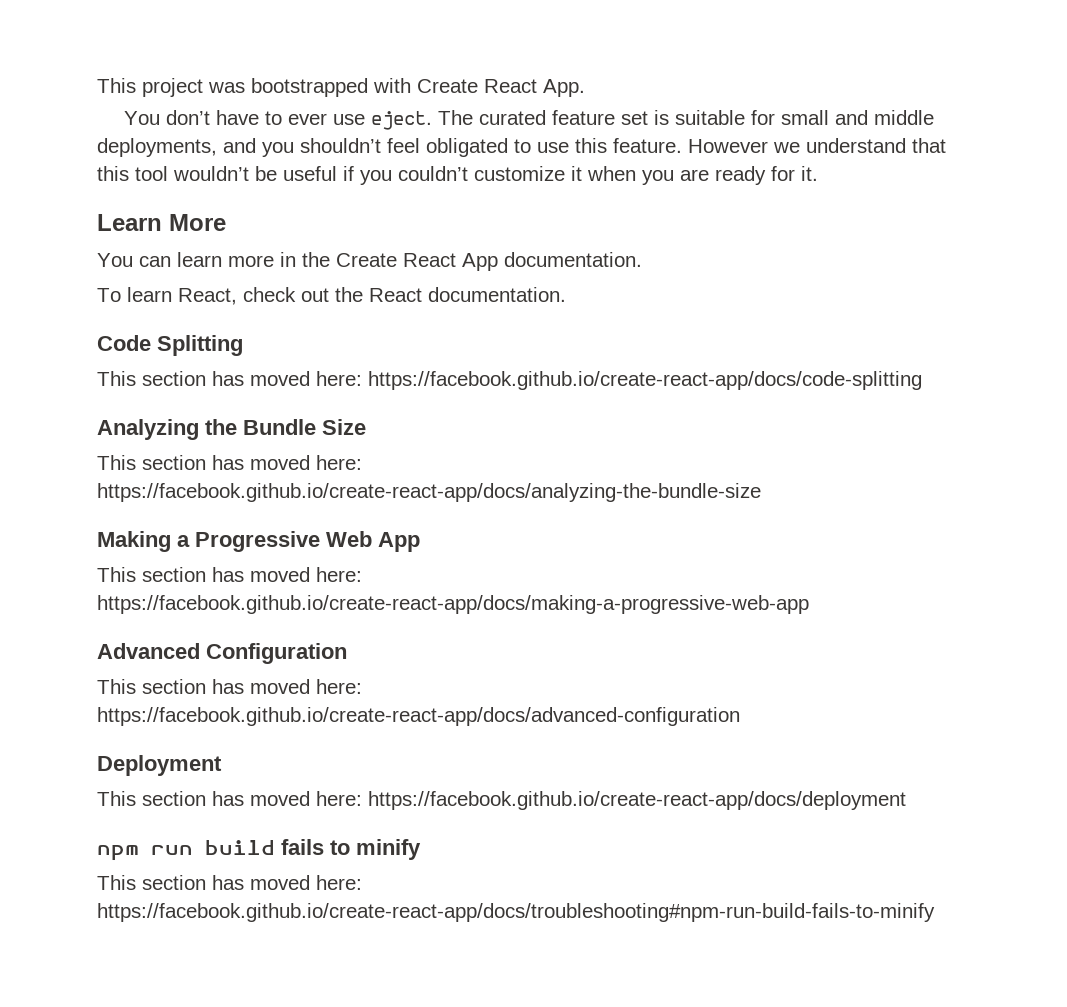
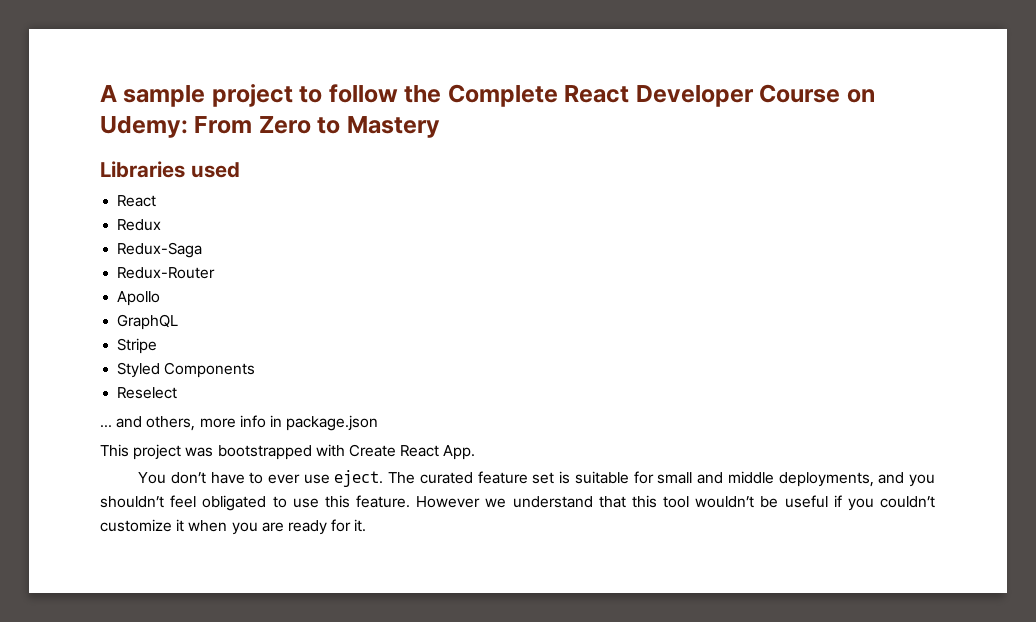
(97, 85) none -> [100,84,875,107] [100,116,440,138] [100,161,240,178] [117,195,157,207] [117,219,162,231] [117,242,203,258] [117,267,216,279] [117,291,161,306] [117,314,179,330] [117,338,158,354] [117,362,256,378] [117,387,178,399] [100,415,379,431] A sample project to follow the Complete React Developer Course on Udemy: From Zero to Mastery // Libraries used // React // Redux // Redux-Saga // Redux-Router // Apollo // GraphQL // Stripe // Styled Components // Reselect // ... and others, more info in package.json //
[97,214,226,231] [97,252,642,271] [97,287,566,305] [97,335,243,356] [97,371,922,390] [97,419,366,440] [97,455,362,470] [97,483,761,502] [97,531,420,552] [97,567,362,582] [97,595,809,614] [97,643,347,664] [97,679,362,694] [97,707,740,726] [97,755,222,776] [97,791,906,810] [97,839,421,861] [97,875,362,890] [97,903,935,922] // Learn More // You can learn more in the Create React App documentation. // To learn React, check out the React documentation. // Code Splitting // This section has moved here: https://facebook.github.io/create-react-app/docs/code-splitting // Analyzing the Bundle Size // This section has moved here: https://facebook.github.io/create-react-app/docs/analyzing-the-bundle-size // Making a Progressive Web App // This section has moved here: https://facebook.github.io/create-react-app/docs/making-a-progressive-web-app // Advanced Configuration // This section has moved here: https://facebook.github.io/create-react-app/docs/advanced-configuration // Deployment // This section has moved here: https://facebook.github.io/create-react-app/docs/deployment // npm run build fails to minify // This section has moved here: https://facebook.github.io/create-react-app/docs/troubleshooting#npm-run-build-fails-to-minify -> (367, 525) none

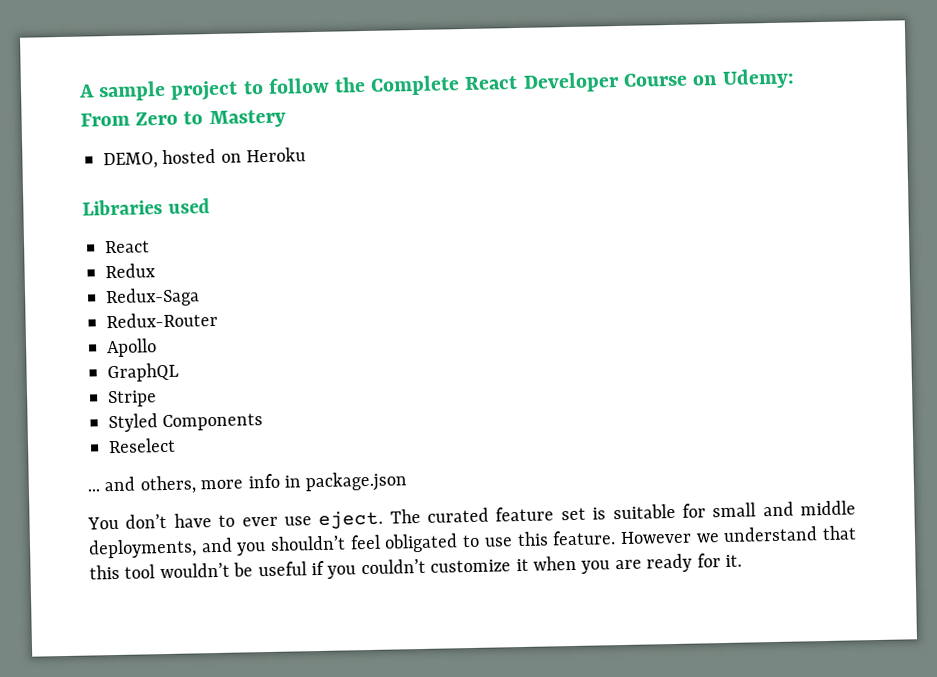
(440, 127) none -> [103,147,307,170] // DEMO, hosted on Heroku
[100,444,476,460] // This project was bootstrapped with Create React App. -> (408, 482) none

